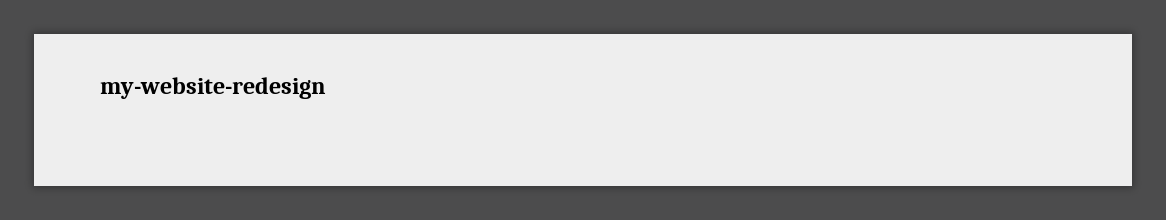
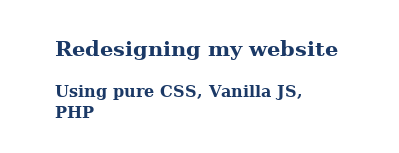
[100,77,326,99] my-website-redesign -> [55,40,338,60] [55,85,303,100] [55,106,94,118] Redesigning my website // Using pure CSS, Vanilla JS, PHP

